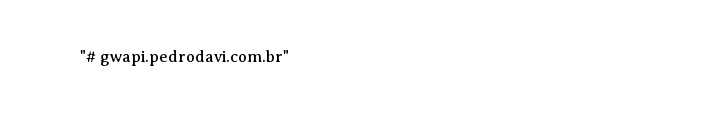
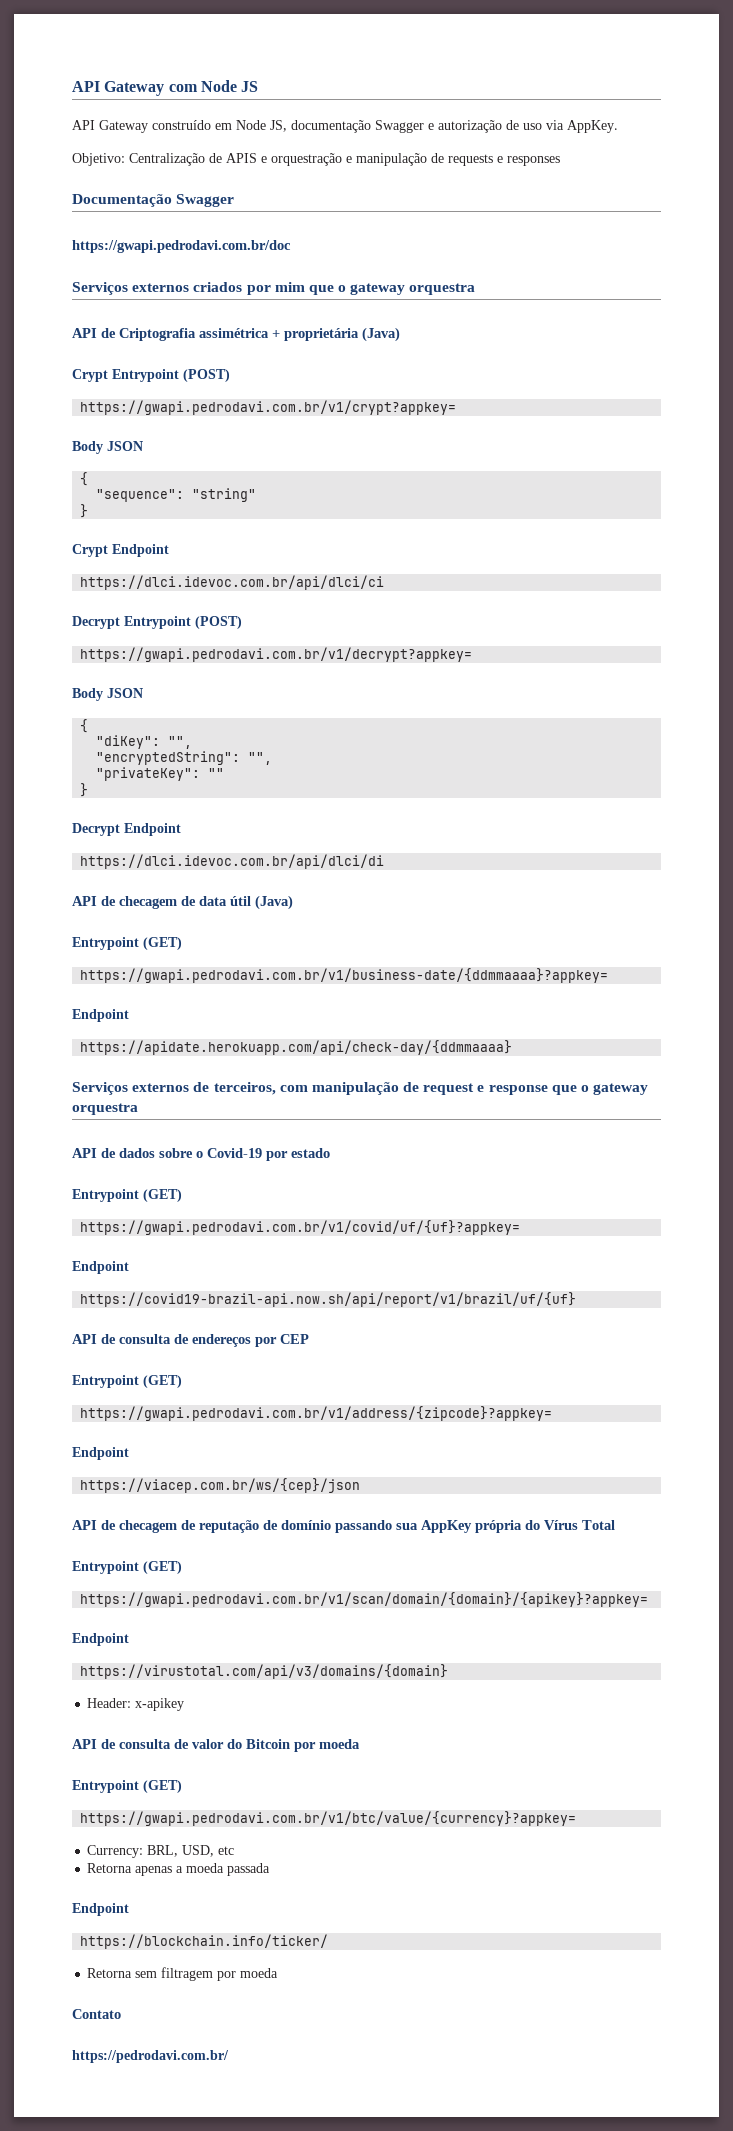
[80,50,290,66] "# gwapi.pedrodavi.com.br" -> [72,80,259,96] [72,120,618,133] [72,153,560,166] [72,194,235,207] [72,240,291,253] [72,282,476,295] [72,327,400,342] [72,369,230,382] [80,400,457,415] [72,441,143,454] [80,472,89,486] [96,488,257,502] [80,504,89,518] [72,544,169,557] [80,575,385,590] [72,616,242,629] [80,647,473,662] [72,688,143,701] [80,719,89,733] [96,735,193,749] [96,751,273,765] [96,767,225,781] [80,783,89,797] [72,823,181,836] [80,854,385,869] [72,895,293,910] [72,937,182,950] [80,968,609,983] [72,1009,129,1022] [80,1040,513,1055] [72,1082,649,1095] [72,1103,138,1115] [72,1148,330,1161] [72,1189,182,1202] [80,1220,521,1235] [72,1261,129,1274] [80,1292,577,1307] [72,1334,309,1347] [72,1375,182,1388] [80,1406,553,1421] [72,1447,129,1460] [80,1478,361,1493] [72,1520,615,1533] [72,1561,182,1574] [80,1592,649,1607] [72,1633,129,1646] [80,1664,449,1679] [87,1698,185,1711] [72,1739,360,1752] [72,1780,182,1793] [80,1811,577,1826] [87,1845,235,1858] [87,1863,271,1876] [72,1903,129,1916] [80,1934,329,1949] [87,1967,279,1981] [72,2009,121,2019] [72,2050,229,2063] API Gateway com Node JS // API Gateway construído em Node JS, documentação Swagger e autorização de uso via AppKey. // Objetivo: Centralização de APIS e orquestração e manipulação de requests e responses // Documentação Swagger // https://gwapi.pedrodavi.com.br/doc // Serviços externos criados por mim que o gateway orquestra // API de Criptografia assimétrica + proprietária (Java) // Crypt Entrypoint (POST) // https://gwapi.pedrodavi.com.br/v1/crypt?appkey= // Body JSON // { // "sequence": "string" // } // Crypt Endpoint // https://dlci.idevoc.com.br/api/dlci/ci // Decrypt Entrypoint (POST) // https://gwapi.pedrodavi.com.br/v1/decrypt?appkey= // Body JSON // { // "diKey": "", // "encryptedString": "", // "privateKey": "" // } // Decrypt Endpoint // https://dlci.idevoc.com.br/api/dlci/di // API de checagem de data útil (Java) // Entrypoint (GET) // https://gwapi.pedrodavi.com.br/v1/business-date/{ddmmaaaa}?appkey= // Endpoint // https://apidate.herokuapp.com/api/check-day/{ddmmaaaa} // Serviços externos de terceiros, com manipulação de request e response que o gateway orquestra // API de dados sobre o Covid-19 por estado // Entrypoint (GET) // https://gwapi.pedrodavi.com.br/v1/covid/uf/{uf}?appkey= // Endpoint // https://covid19-brazil-api.now.sh/api/report/v1/brazil/uf/{uf} // API de consulta de endereços por CEP // Entrypoint (GET) // https://gwapi.pedrodavi.com.br/v1/address/{zipcode}?appkey= // Endpoint // https://viacep.com.br/ws/{cep}/json // API de checagem de reputação de domínio passando sua AppKey própria do Vírus Total // Entrypoint (GET) // https://gwapi.pedrodavi.com.br/v1/scan/domain/{domain}/{apikey}?appkey= // Endpoint // https://virustotal.com/api/v3/domains/{domain} // Header: x-apikey // API de consulta de valor do Bitcoin por moeda // Entrypoint (GET) // https://gwapi.pedrodavi.com.br/v1/btc/value/{currency}?appkey= // Currency: BRL, USD, etc // Retorna apenas a moeda passada // Endpoint // https://blockchain.info/ticker/ // Retorna sem filtragem por moeda // Contato // https://pedrodavi.com.br/

